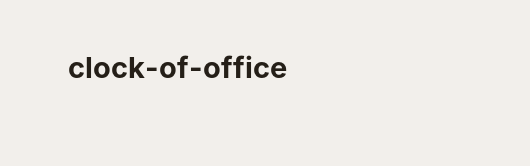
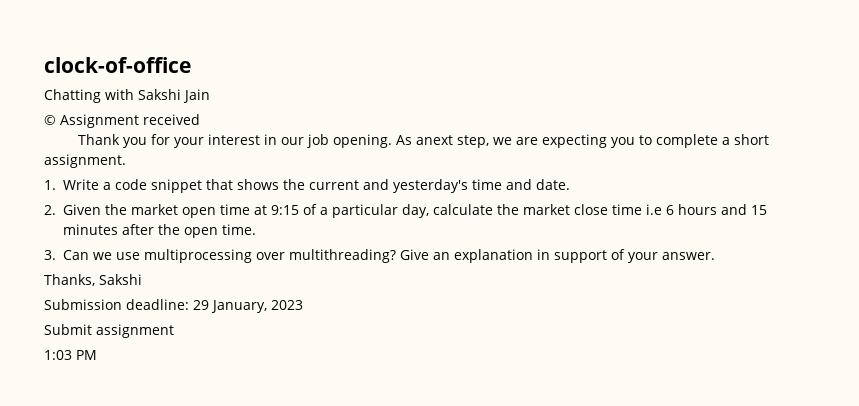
(287, 66) none -> [44,89,210,103] [44,114,200,128] [77,134,769,148] [44,154,126,168] [44,179,570,193] [44,204,767,218] [62,224,256,238] [44,249,715,263] [44,274,142,286] [44,299,303,313] [44,324,174,338] [44,350,97,360] // Chatting with Sakshi Jain // © Assignment received // Thank you for your interest in our job opening. As anext step, we are expecting you to complete a short assignment. // 1. Write a code snippet that shows the current and yesterday's time and date. // 2. Given the market open time at 9:15 of a particular day, calculate the market close time i.e 6 hours and 15 minutes after the open time. // 3. Can we use multiprocessing over multithreading? Give an explanation in support of your answer. // Thanks, Sakshi // Submission deadline: 29 January, 2023 // Submit assignment // 1:03 PM

